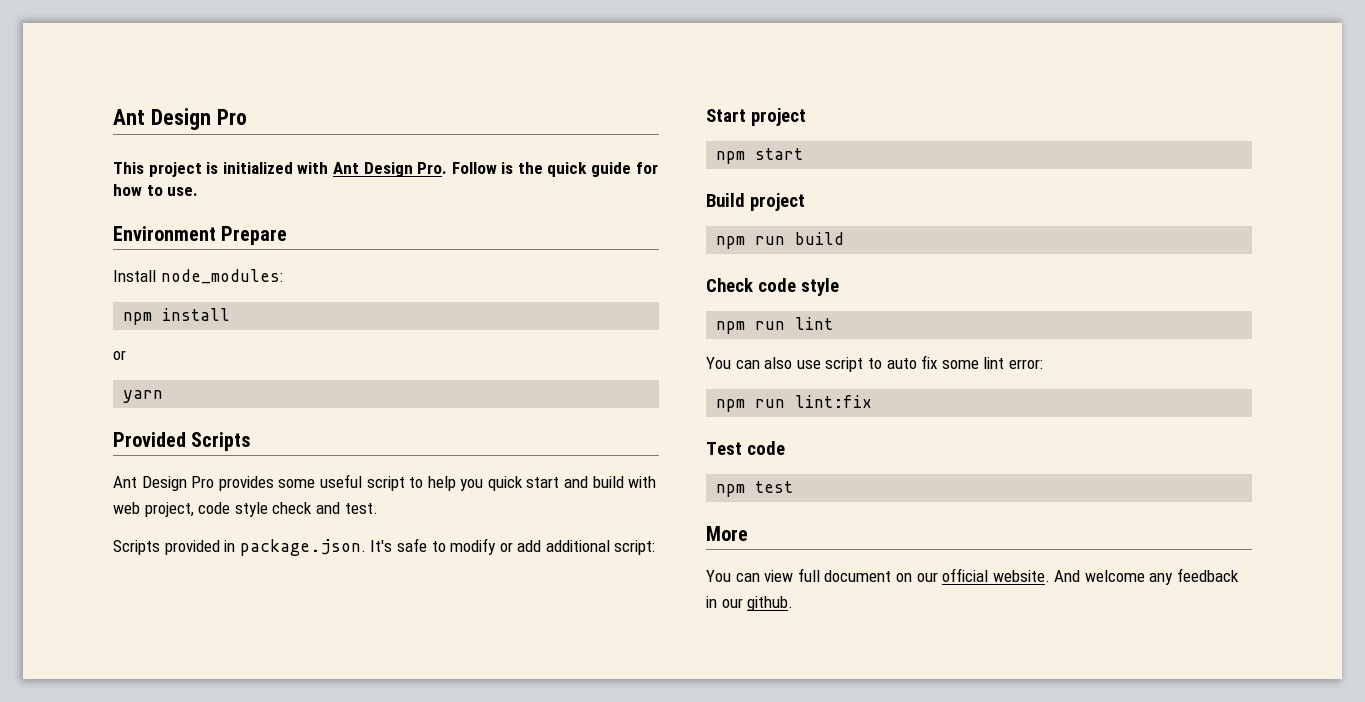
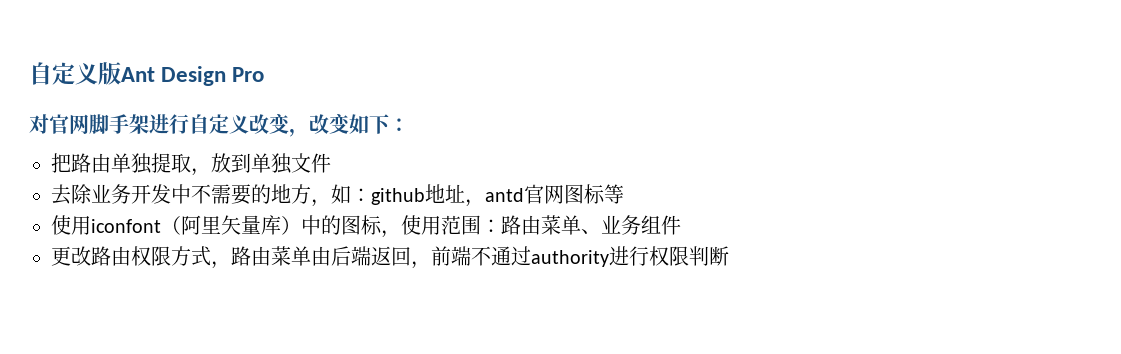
(113, 117) none -> [29,62,121,85] 自定义版
[113,162,658,177] [113,184,199,196] [113,226,288,245] [113,269,283,284] [123,308,231,325] [113,350,126,360] [123,390,164,403] [113,432,252,451] [113,474,657,491] [113,502,378,517] [113,538,656,556] [706,108,806,126] [716,148,804,164] [706,193,805,211] [716,232,845,249] [706,278,839,296] [716,317,834,334] [706,355,1043,372] [716,395,873,412] [706,441,785,455] [716,481,794,497] [706,526,748,541] [706,568,1240,585] [706,596,794,611] This project is initialized with Ant Design Pro. Follow is the quick guide for how to use. // Environment Prepare // Install node_modules: // npm install // or // yarn // Provided Scripts // Ant Design Pro provides some useful script to help you quick start and build with web project, code style check and test. // Scripts provided in package.json. It's safe to modify or add additional script: // Start project // npm start // Build project // npm run build // Check code style // npm run lint // You can also use script to auto fix some lint error: // npm run lint:fix // Test code // npm test // More // You can view full document on our official website. And welcome any feedback in our github. -> [29,113,409,137] [51,153,331,176] [51,184,624,207] [51,215,681,238] [51,246,729,269] 对官网脚手架进行自定义改变，改变如下： // 把路由单独提取，放到单独文件 // 去除业务开发中不需要的地方，如：github地址，antd官网图标等 // 使用iconfont（阿里矢量库）中的图标，使用范围：路由菜单、业务组件 // 更改路由权限方式，路由菜单由后端返回，前端不通过authority进行权限判断

